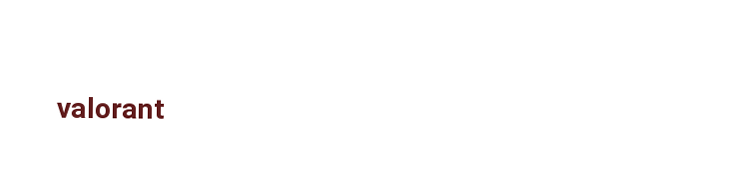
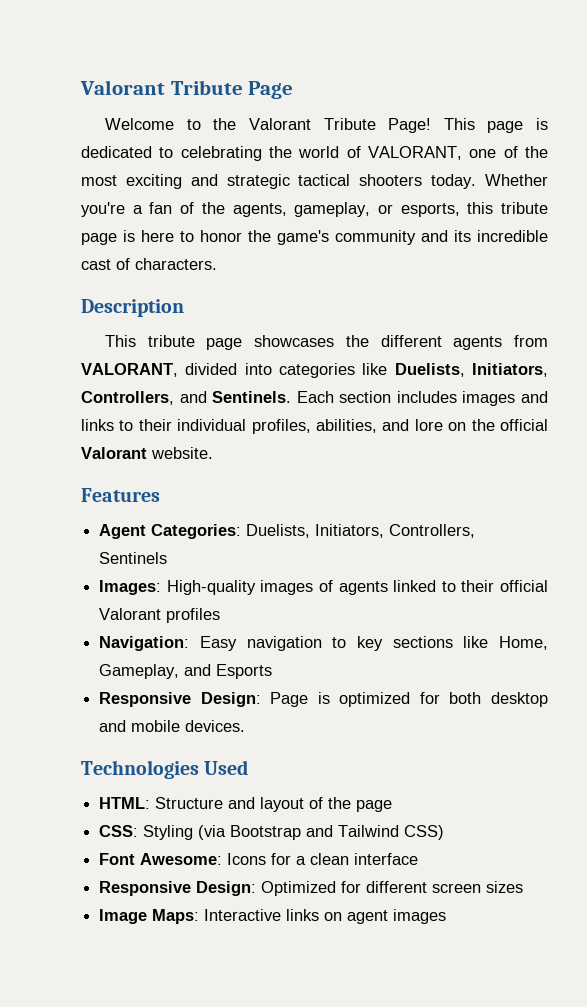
[56,96,165,119] valorant -> [80,80,294,99] [105,118,548,133] [81,146,548,161] [81,174,548,189] [81,202,548,217] [81,230,548,245] [81,258,217,270] [81,299,184,317] [105,335,548,350] [81,363,548,378] [81,391,548,406] [81,419,548,434] [81,447,213,459] [81,488,160,502] [99,524,476,539] [99,552,168,564] [99,580,548,595] [99,608,221,623] [99,636,548,651] [99,664,273,679] [99,692,548,707] [99,720,246,732] [81,760,249,779] [99,797,393,812] [99,825,445,840] [99,853,419,865] [99,881,524,896] [99,909,447,924] Valorant Tribute Page // Welcome to the Valorant Tribute Page! This page is dedicated to celebrating the world of VALORANT, one of the most exciting and strategic tactical shooters today. Whether you're a fan of the agents, gameplay, or esports, this tribute page is here to honor the game's community and its incredible cast of characters. // Description // This tribute page showcases the different agents from VALORANT, divided into categories like Duelists, Initiators, Controllers, and Sentinels. Each section includes images and links to their individual profiles, abilities, and lore on the official Valorant website. // Features // Agent Categories: Duelists, Initiators, Controllers, Sentinels // Images: High-quality images of agents linked to their official Valorant profiles // Navigation: Easy navigation to key sections like Home, Gameplay, and Esports // Responsive Design: Page is optimized for both desktop and mobile devices. // Technologies Used // HTML: Structure and layout of the page // CSS: Styling (via Bootstrap and Tailwind CSS) // Font Awesome: Icons for a clean interface // Responsive Design: Optimized for different screen sizes // Image Maps: Interactive links on agent images

